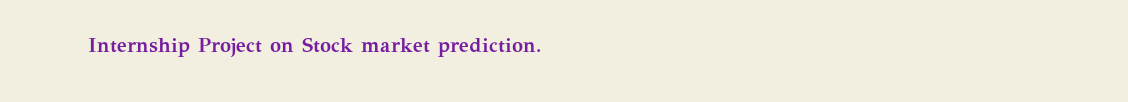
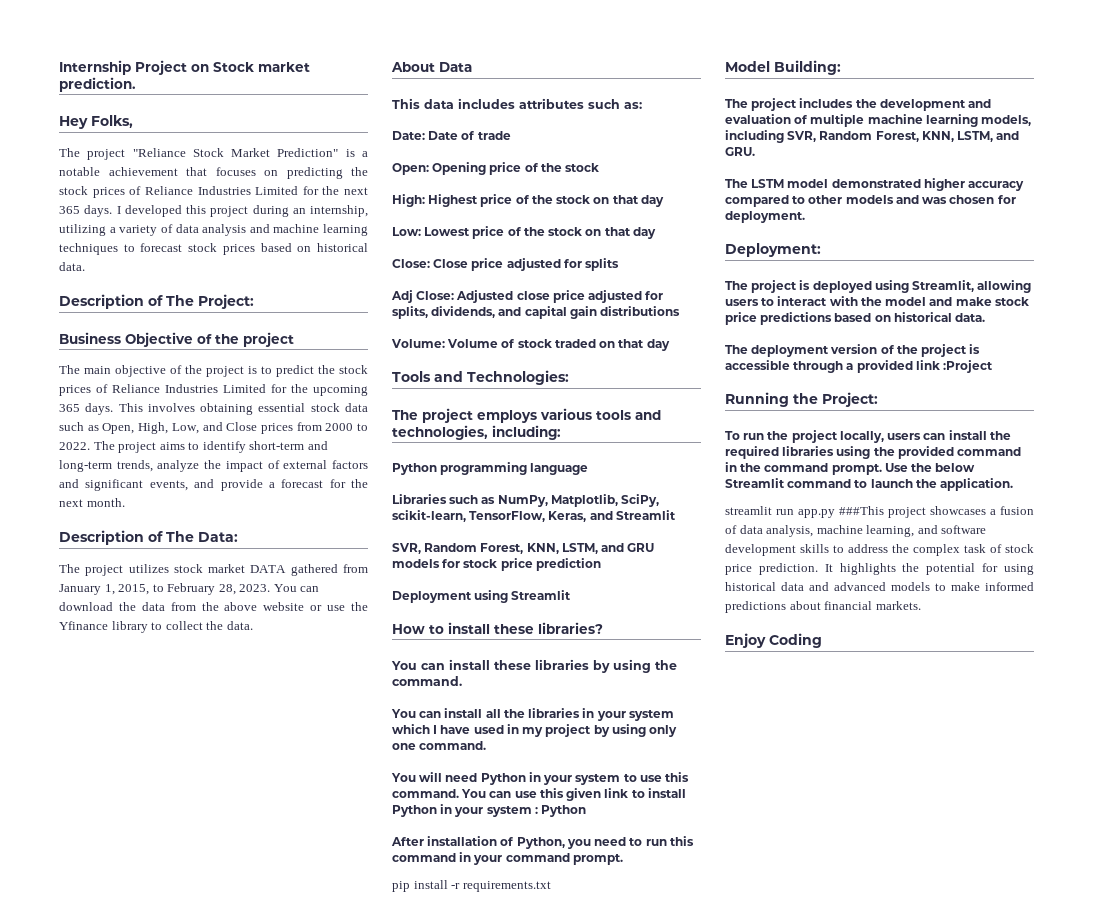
(541, 47) none -> [59,115,133,129] [59,148,368,160] [59,167,368,179] [59,186,368,198] [59,205,368,217] [59,224,368,236] [59,243,369,255] [59,262,85,271] [59,294,254,309] [59,332,294,347] [59,365,368,377] [59,384,368,396] [59,403,368,415] [59,422,368,434] [59,441,328,453] [59,460,369,472] [59,479,368,491] [59,498,125,507] [59,530,238,545] [59,564,368,576] [59,583,320,595] [59,602,368,611] [59,621,253,633] [391,62,472,72] [392,98,642,109] [392,131,511,140] [392,162,600,175] [392,194,664,207] [392,226,656,239] [392,258,620,271] [391,290,664,303] [392,306,681,319] [391,339,670,351] [392,370,569,385] [392,408,661,423] [392,425,561,440] [392,462,589,475] [392,494,660,507] [392,510,676,522] [392,543,655,554] [392,558,601,571] [392,590,572,603] [392,622,603,634] [391,659,677,673] [392,676,462,686] [391,708,674,721] [392,724,678,737] [392,741,487,750] [391,772,690,785] [392,788,686,801] [392,804,587,817] [391,836,694,849] [392,852,623,865] [392,880,551,892] [725,60,841,75] [725,98,992,111] [725,114,1032,127] [725,130,1020,143] [725,147,755,156] [725,178,1025,191] [725,195,1016,207] [725,211,805,223] [725,243,821,257] [725,280,1032,293] [725,296,1029,306] [725,312,986,325] [725,344,981,357] [725,360,994,373] [725,392,878,407] [725,430,1011,443] [725,446,1022,459] [725,462,976,475] [725,478,1014,491] [725,506,1034,518] [725,525,987,537] [725,544,1034,556] [725,563,1034,575] [725,582,1034,591] [725,601,921,613] [725,633,822,648] // Hey Folks, // The project "Reliance Stock Market Prediction" is a notable achievement that focuses on predicting the stock prices of Reliance Industries Limited for the next 365 days. I developed this project during an internship, utilizing a variety of data analysis and machine learning techniques to forecast stock prices based on historical data. // Description of The Project: // Business Objective of the project // The main objective of the project is to predict the stock prices of Reliance Industries Limited for the upcoming 365 days. This involves obtaining essential stock data such as Open, High, Low, and Close prices from 2000 to 2022. The project aims to identify short-term and long-term trends, analyze the impact of external factors and significant events, and provide a forecast for the next month. // Description of The Data: // The project utilizes stock market DATA gathered from January 1, 2015, to February 28, 2023. You can download the data from the above website or use the Yfinance library to collect the data. // About Data // This data includes attributes such as: // Date: Date of trade // Open: Opening price of the stock // High: Highest price of the stock on that day // Low: Lowest price of the stock on that day // Close: Close price adjusted for splits // Adj Close: Adjusted close price adjusted for splits, dividends, and capital gain distributions // Volume: Volume of stock traded on that day // Tools and Technologies: // The project employs various tools and technologies, including: // Python programming language // Libraries such as NumPy, Matplotlib, SciPy, scikit-learn, TensorFlow, Keras, and Streamlit // SVR, Random Forest, KNN, LSTM, and GRU models for stock price prediction // Deployment using Streamlit // How to install these libraries? // You can install these libraries by using the command. // You can install all the libraries in your system which I have used in my project by using only one command. // You will need Python in your system to use this command. You can use this given link to install Python in your system : Python // After installation of Python, you need to run this command in your command prompt. // pip install -r requirements.txt // Model Building: // The project includes the development and evaluation of multiple machine learning models, including SVR, Random Forest, KNN, LSTM, and GRU. // The LSTM model demonstrated higher accuracy compared to other models and was chosen for deployment. // Deployment: // The project is deployed using Streamlit, allowing users to interact with the model and make stock price predictions based on historical data. // The deployment version of the project is accessible through a provided link :Project // Running the Project: // To run the project locally, users can install the required libraries using the provided command in the command prompt. Use the below Streamlit command to launch the application. // streamlit run app.py ###This project showcases a fusion of data analysis, machine learning, and software development skills to address the complex task of stock price prediction. It highlights the potential for using historical data and advanced models to make informed predictions about financial markets. // Enjoy Coding

